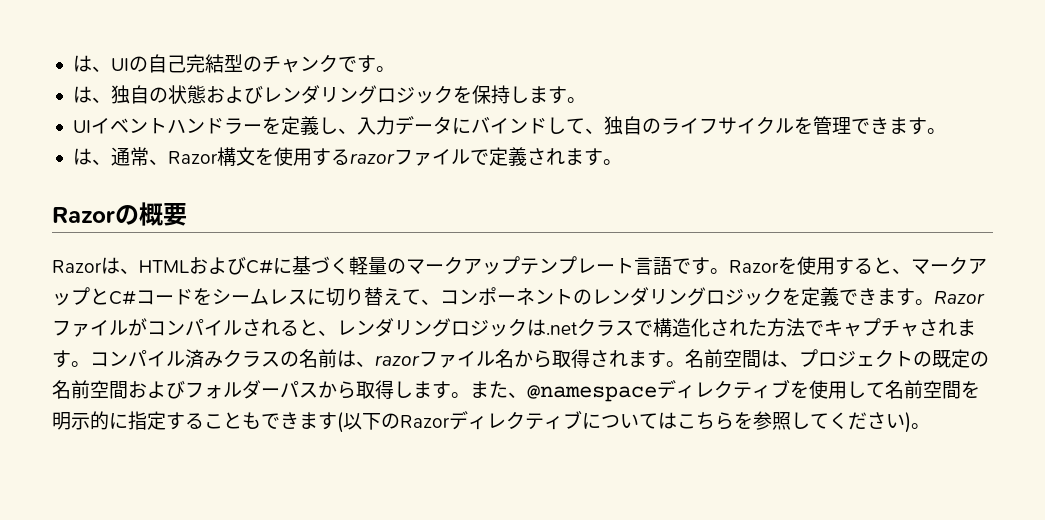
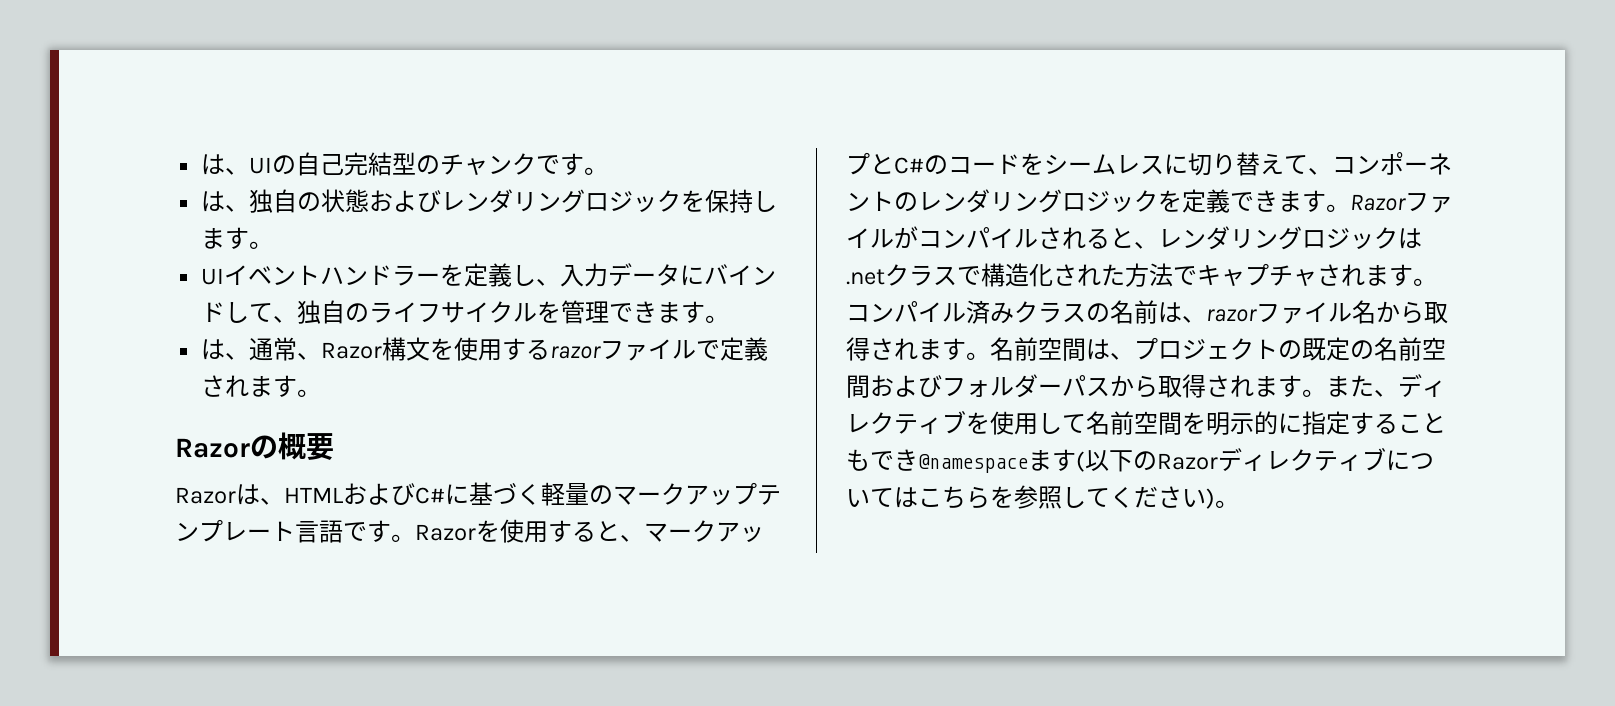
(136, 297) none -> [924,155,948,175] の
[394,381,413,398] し -> [1206,375,1254,397] され
[527,385,657,402] @namespace -> (1398, 393) none
(299, 420) none -> [918,454,1028,473] @namespace

